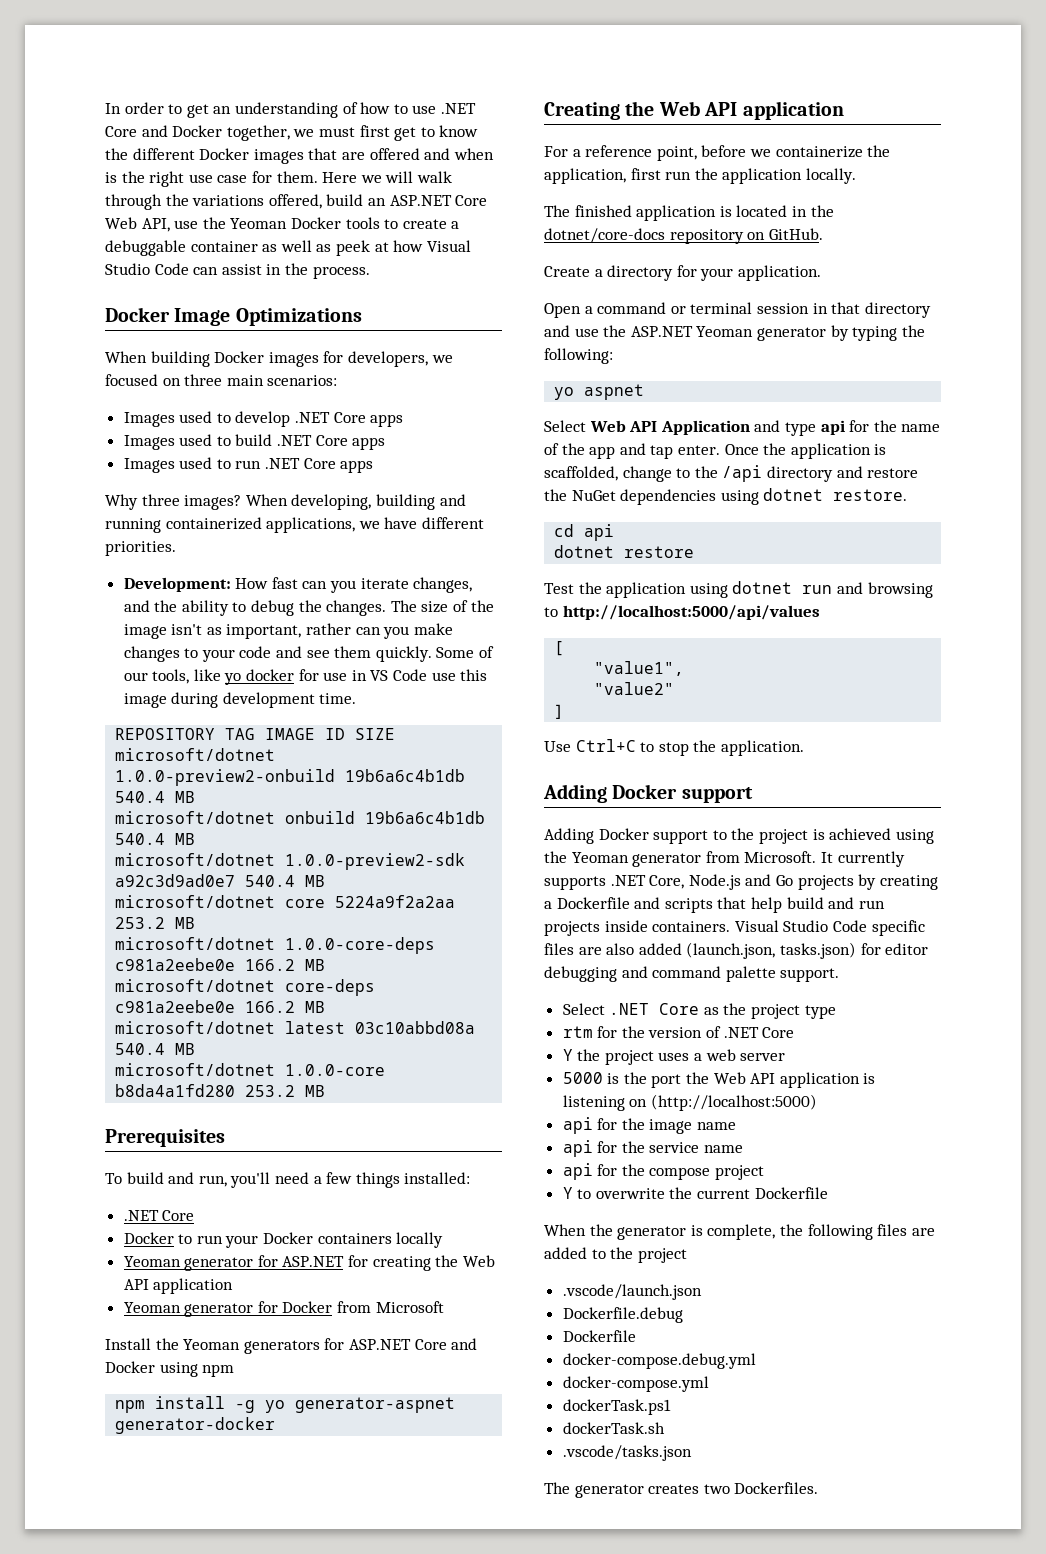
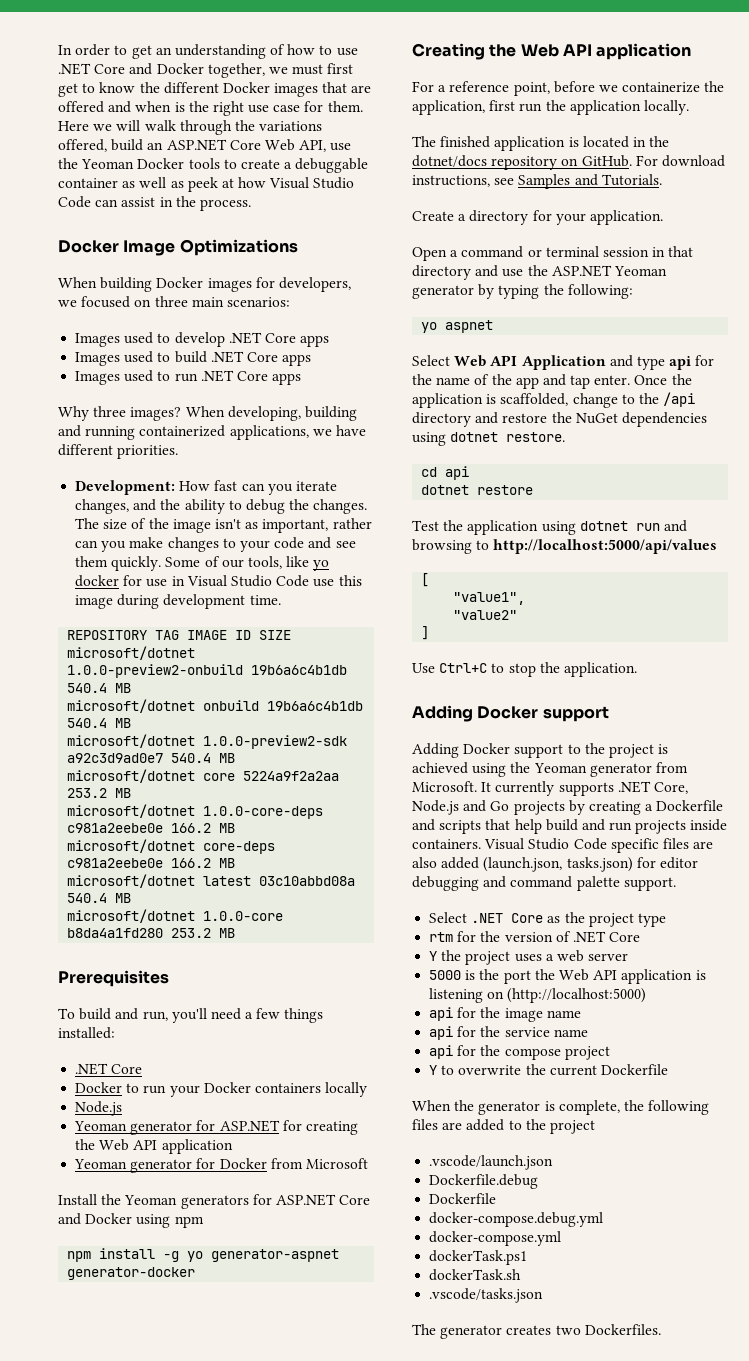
[370,670,389,681] VS -> [186,575,272,587] Visual Studio
(444, 1240) none -> [75,1101,123,1116] // Node.js
[544,228,665,243] dotnet/core-docs -> [412,155,487,167] dotnet/docs
(823, 234) none -> [635,155,725,167] [412,174,662,189] For download instructions, see Samples and Tutorials.

